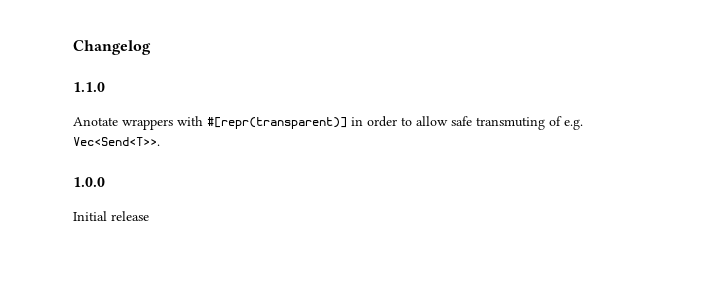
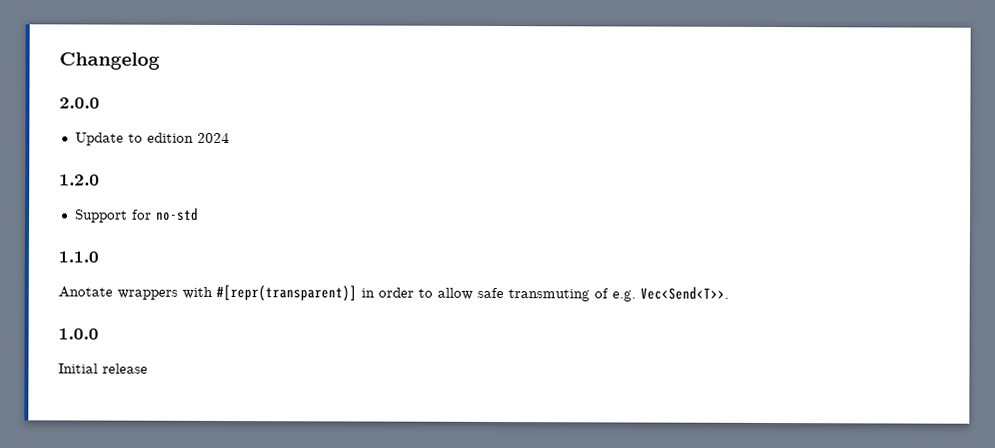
(151, 47) none -> [59,97,100,109] [74,132,230,146] [59,174,100,186] [74,207,199,223] // 2.0.0 // Update to edition 2024 // 1.2.0 // Support for no-std

